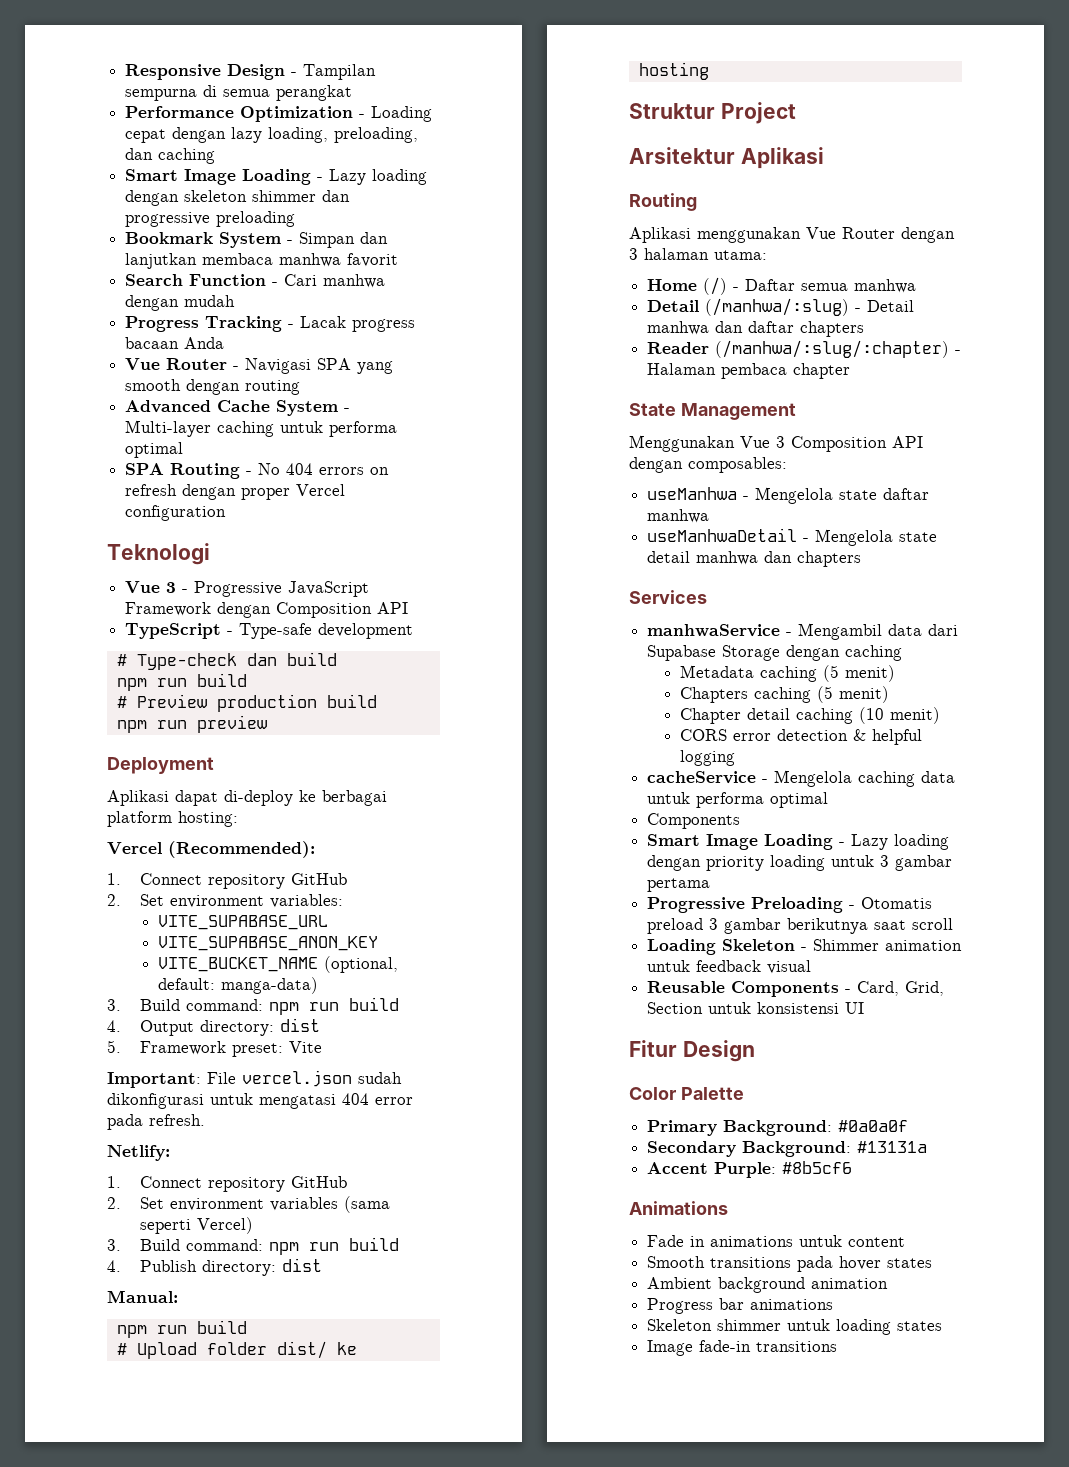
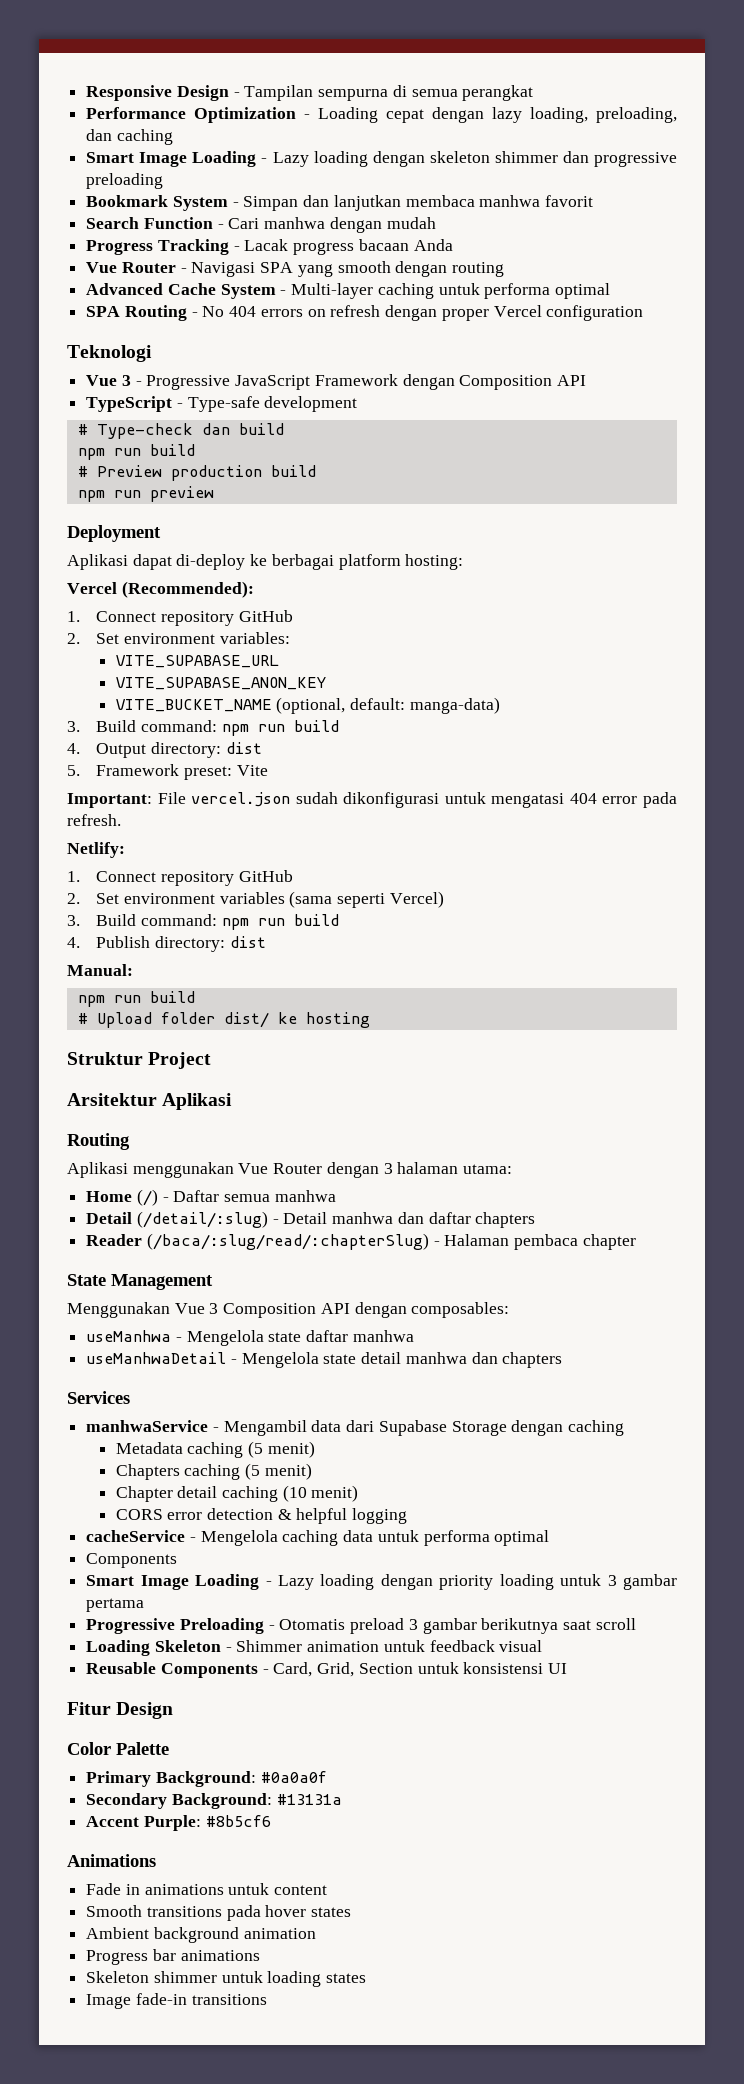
[705,298,850,316] (/manhwa/:slug) -> [136,1211,268,1228] (/detail/:slug)
[715,340,950,358] (/manhwa/:slug/:chapter) -> [146,1233,429,1250] (/baca/:slug/read/:chapterSlug)

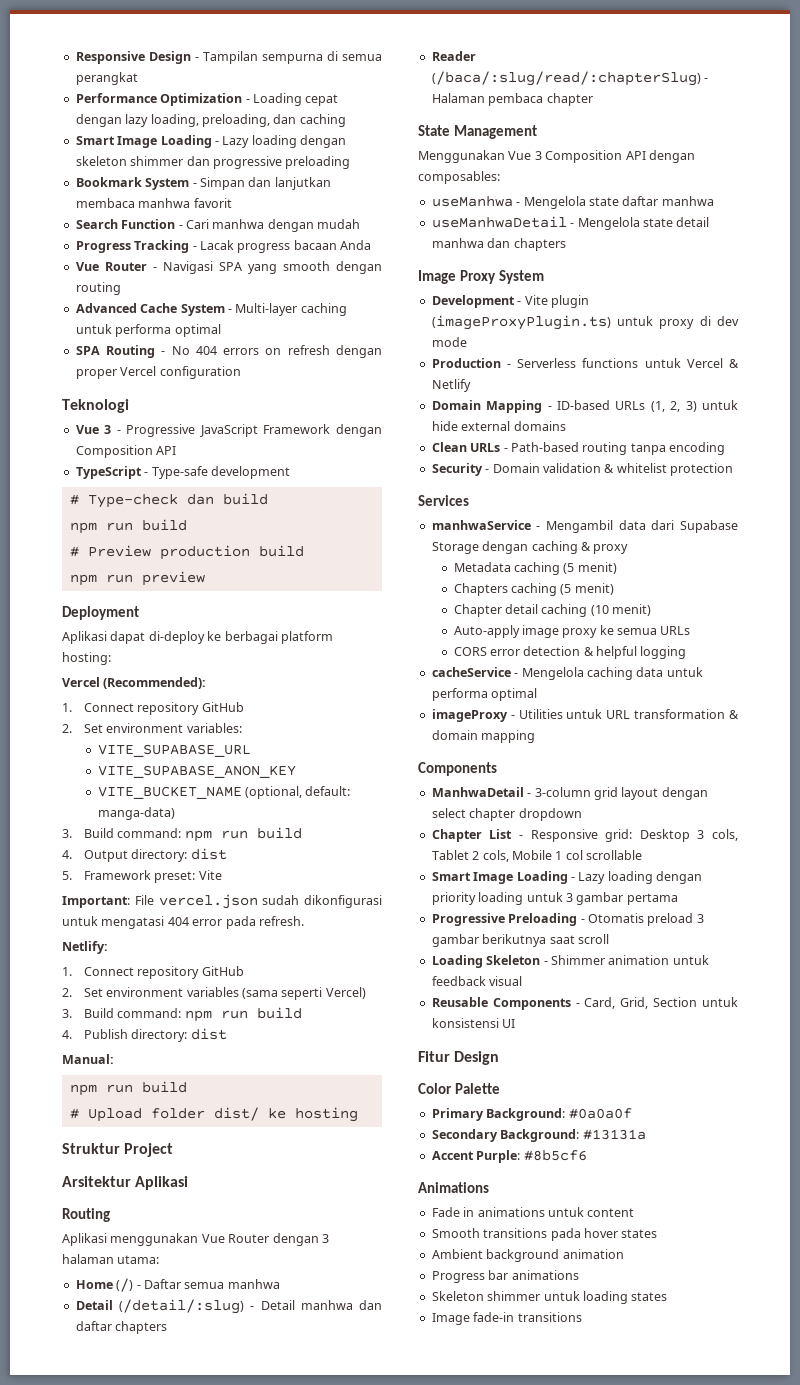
(563, 1360) none -> [418,270,545,284] [431,295,589,308] [431,315,739,330] [431,337,467,347] [431,358,739,368] [431,379,471,392] [431,400,738,413] [431,421,566,431] [431,442,725,455] [431,463,733,476] // Image Proxy System // Development - Vite plugin (imageProxyPlugin.ts) untuk proxy di dev mode // Production - Serverless functions untuk Vercel & Netlify // Domain Mapping - ID-based URLs (1, 2, 3) untuk hide external domains // Clean URLs - Path-based routing tanpa encoding // Security - Domain validation & whitelist protection
(625, 1428) none -> [580,542,629,554] & proxy
(359, 1493) none -> [453,625,691,638] // Auto-apply image proxy ke semua URLs
[86,1553,178,1568] Components -> [431,709,739,722] [431,730,536,743] [418,762,497,776] [431,787,708,800] [431,808,582,821] [431,829,738,842] [431,850,642,862] imageProxy - Utilities untuk URL transformation & domain mapping // Components // ManhwaDetail - 3-column grid layout dengan select chapter dropdown // Chapter List - Responsive grid: Desktop 3 cols, Tablet 2 cols, Mobile 1 col scrollable

